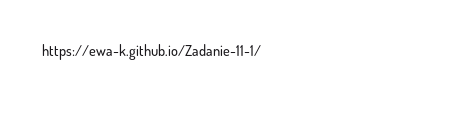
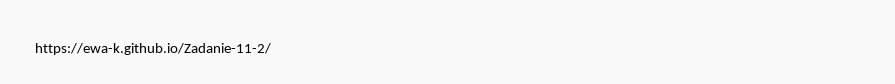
[42,44,261,60] https://ewa-k.github.io/Zadanie-11-1/ -> [35,43,271,55] https://ewa-k.github.io/Zadanie-11-2/

